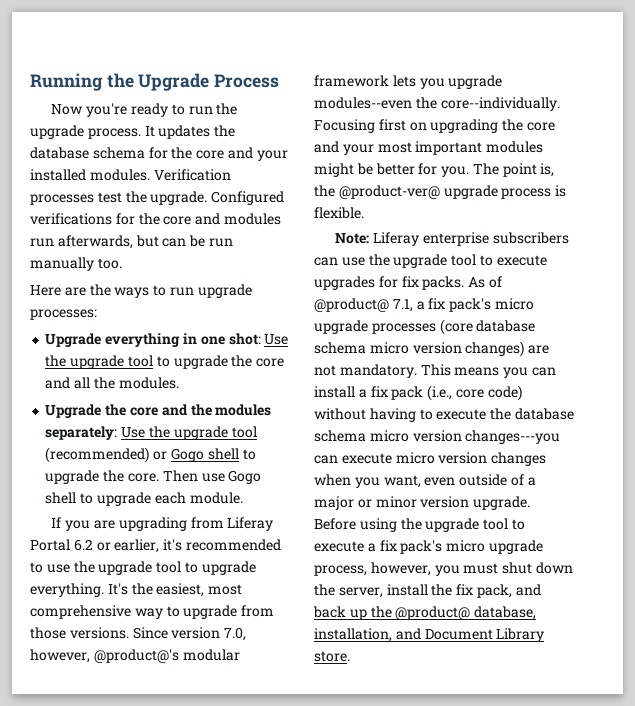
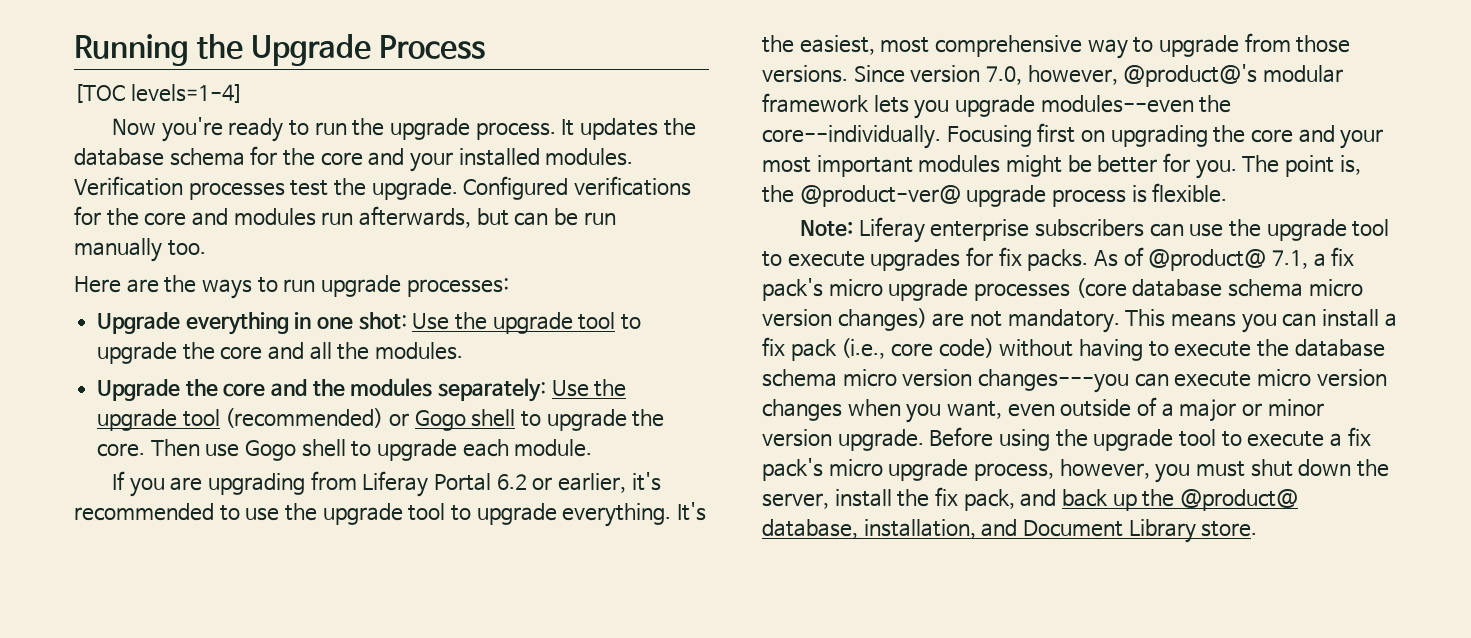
(280, 81) none -> [74,84,243,103] // [TOC levels=1-4]

